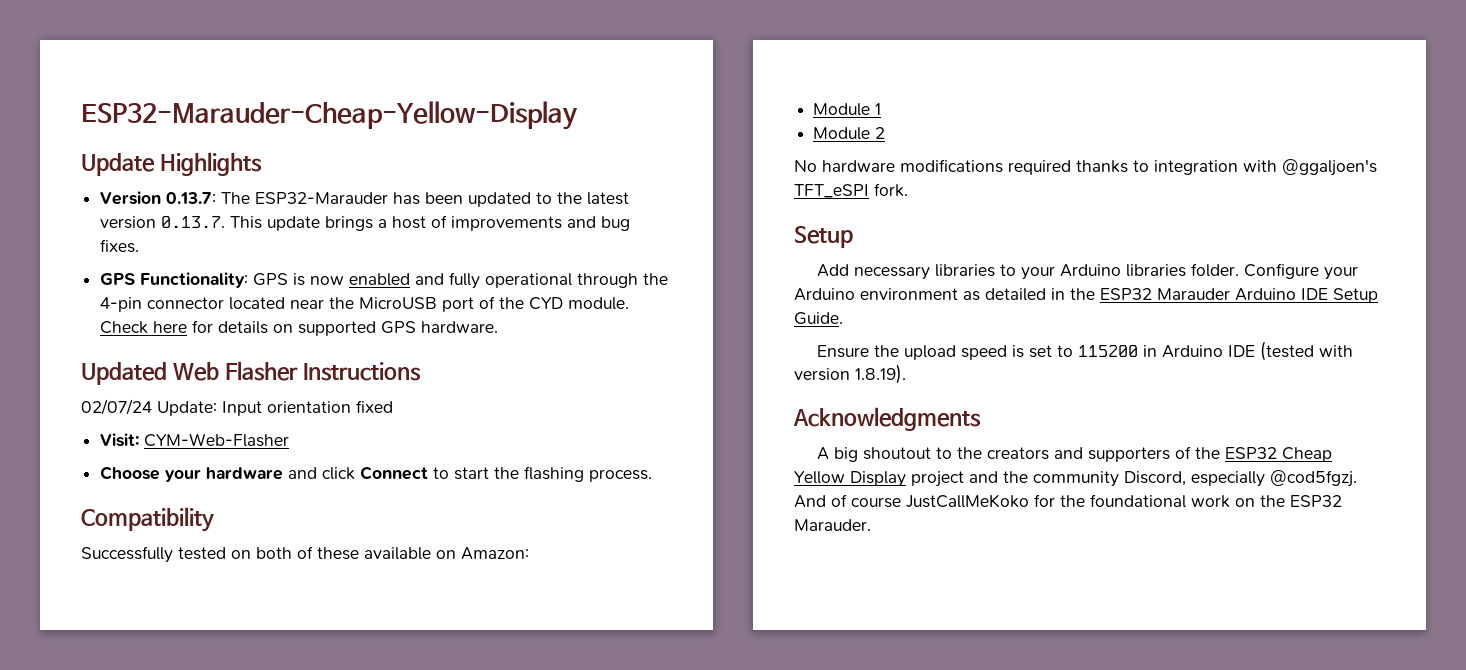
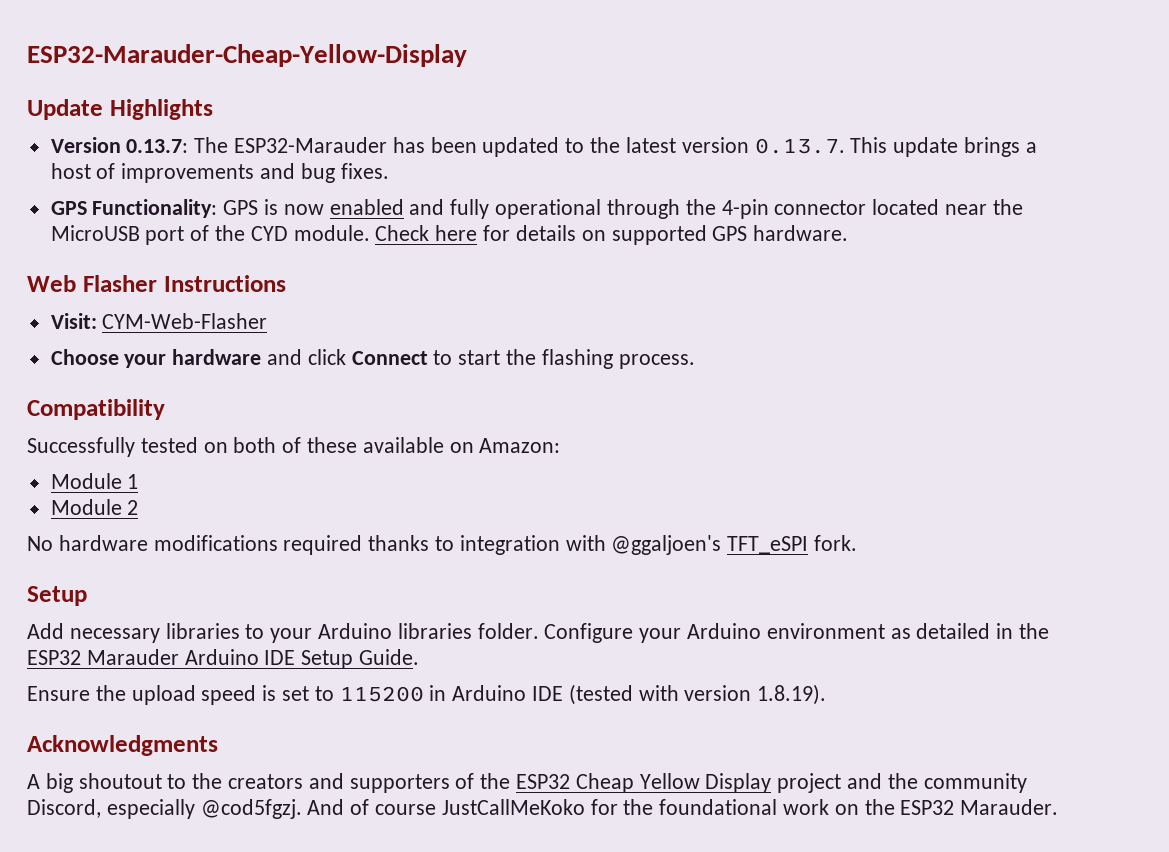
[81,362,167,385] Updated -> (849, 233) none
[81,399,393,416] // 02/07/24 Update: Input orientation fixed -> (286, 283) none

